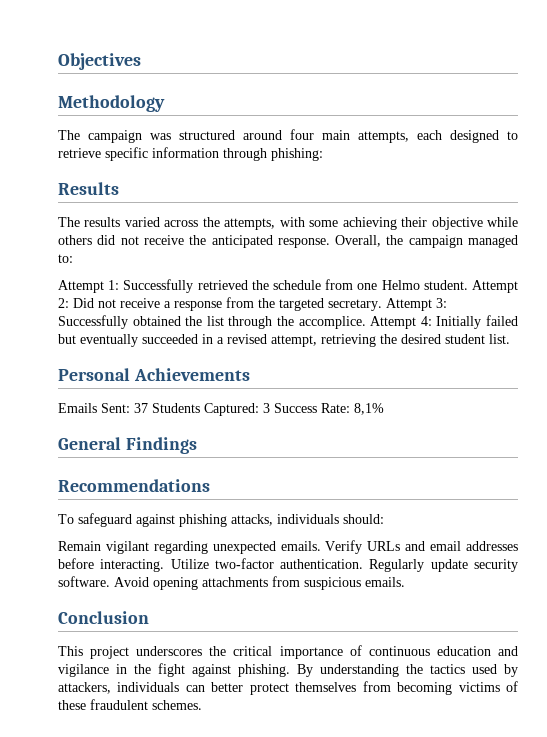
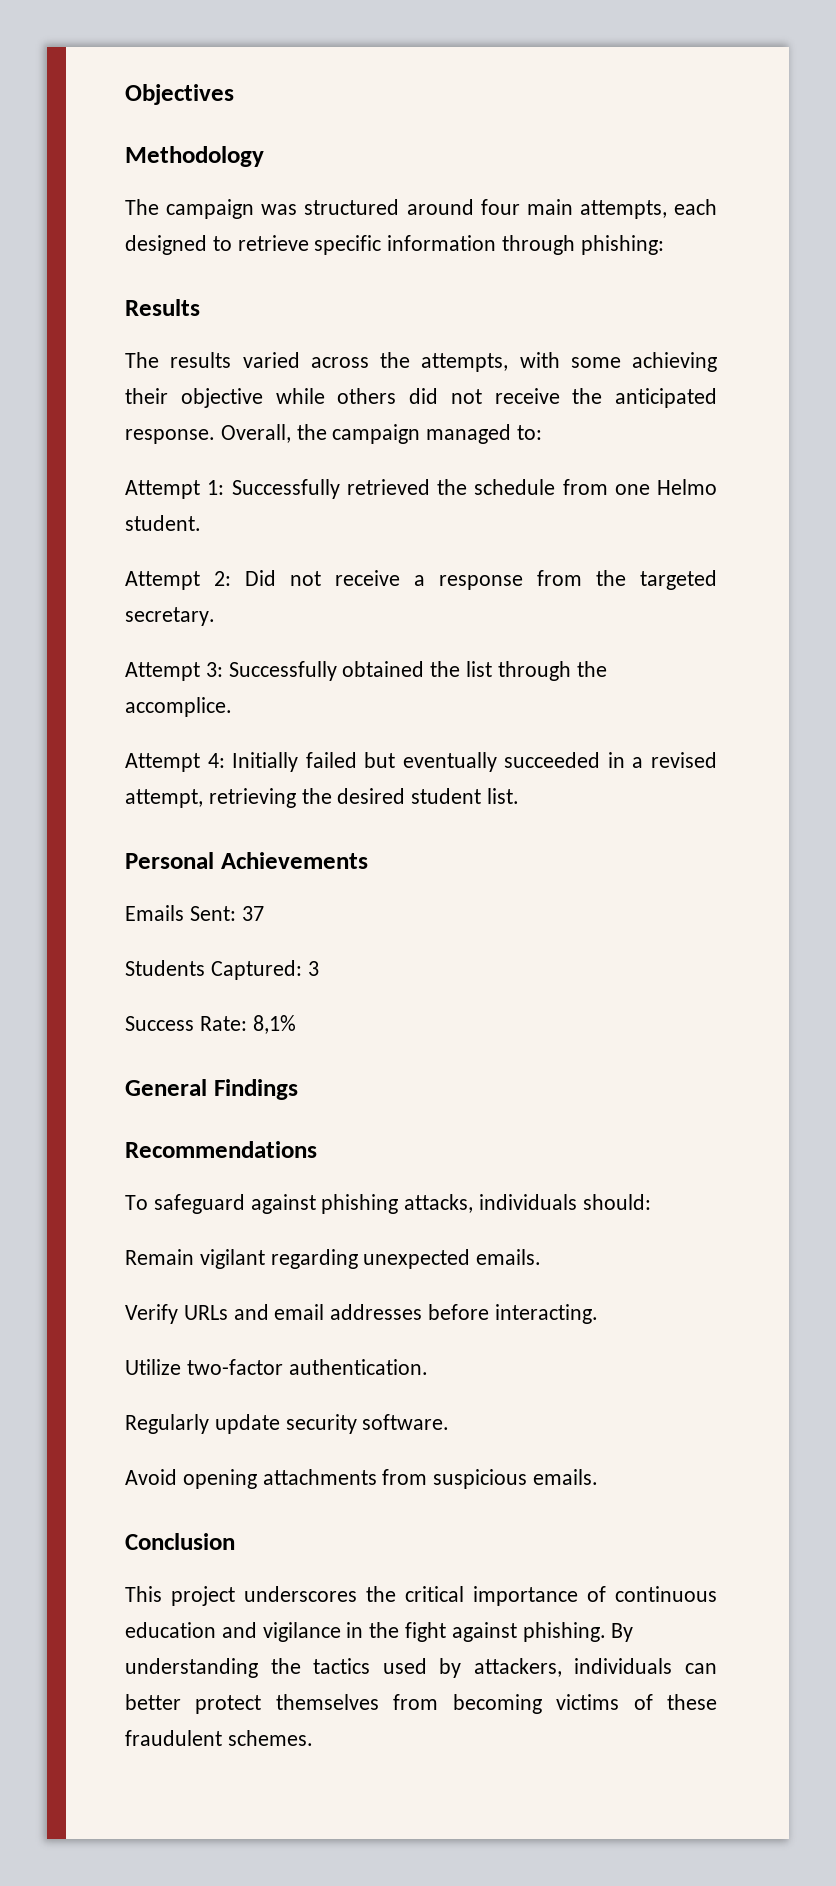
(468, 285) none -> (201, 523) //
(382, 305) none -> (215, 616) //
(366, 322) none -> (232, 707) //
(148, 408) none -> (264, 913) //
(270, 408) none -> (319, 968) //
(321, 546) none -> (542, 1257) //
(165, 565) none -> (598, 1314) //
(364, 564) none -> (428, 1367) //
(110, 581) none -> (450, 1422) //

